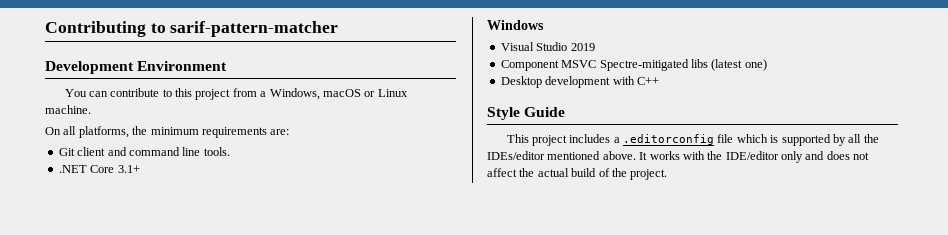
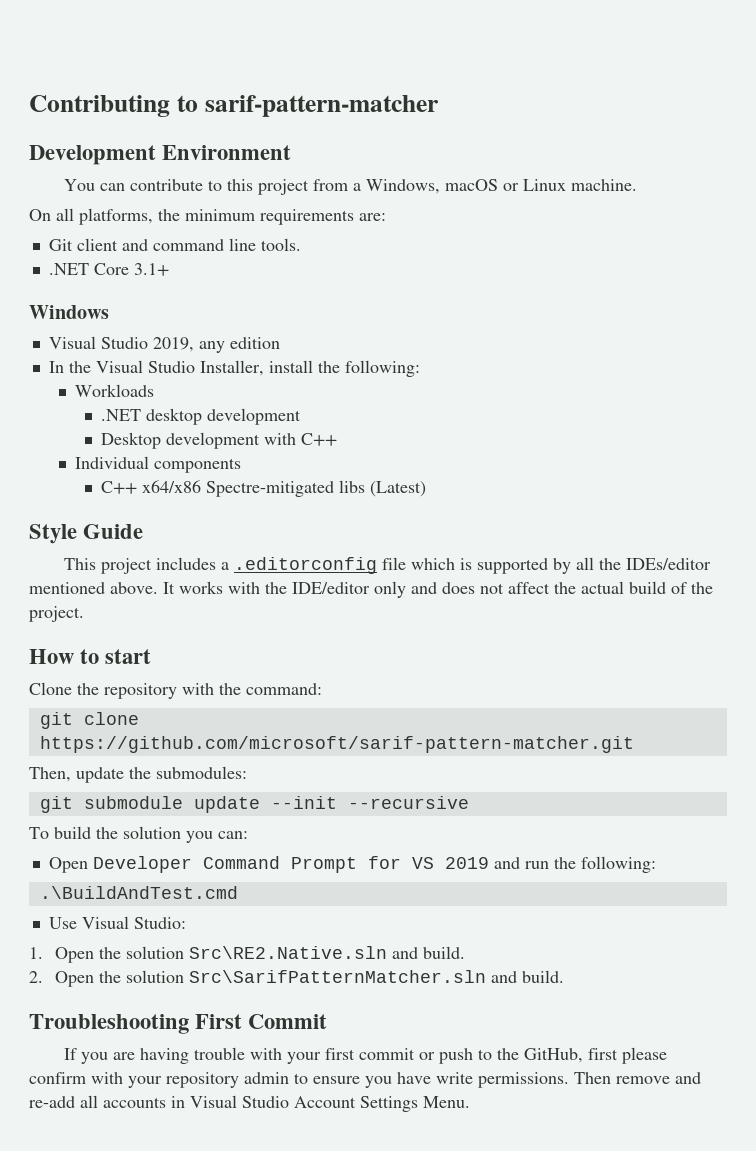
[570,43,595,51] [500,59,767,71] [500,76,659,88] 2019 // Component MSVC Spectre-mitigated libs (latest one) // Desktop development with C++ -> [152,337,280,353] [48,360,420,377] [74,384,154,397] [101,408,302,425] [101,432,338,449] [74,456,241,473] [101,480,427,497] 2019, any edition // In the Visual Studio Installer, install the following: // Workloads // .NET desktop development // Desktop development with C++ // Individual components // C++ x64/x86 Spectre-mitigated libs (Latest)
(668, 174) none -> [29,649,152,664] [29,682,322,699] [39,712,139,729] [39,736,634,753] [29,766,247,783] [39,796,469,813] [29,826,248,843] [48,856,656,873] [39,886,238,899] [48,916,186,929] [29,946,466,963] [29,970,565,987] [29,1014,328,1034] [63,1047,667,1064] [29,1072,701,1088] [29,1095,470,1112] // How to start // Clone the repository with the command: // git clone https://github.com/microsoft/sarif-pattern-matcher.git // Then, update the submodules: // git submodule update --init --recursive // To build the solution you can: // Open Developer Command Prompt for VS 2019 and run the following: // .\BuildAndTest.cmd // Use Visual Studio: // 1. Open the solution Src\RE2.Native.sln and build. // 2. Open the solution Src\SarifPatternMatcher.sln and build. // Troubleshooting First Commit // If you are having trouble with your first commit or push to the GitHub, first please confirm with your repository admin to ensure you have write permissions. Then remove and re-add all accounts in Visual Studio Account Settings Menu.

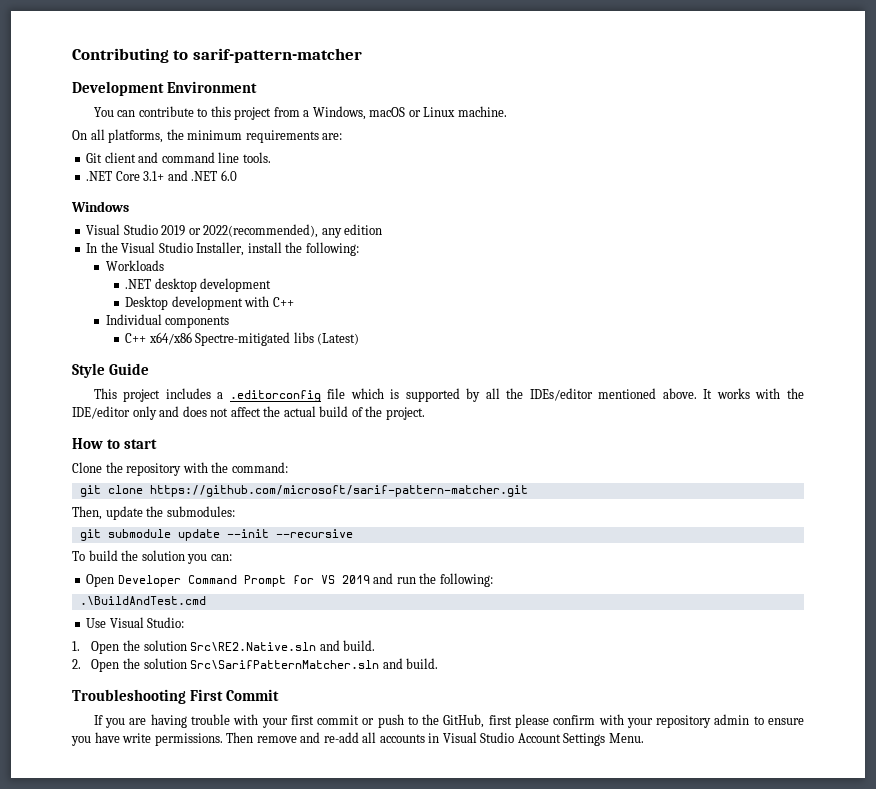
(169, 269) none -> [167,170,237,181] and .NET 6.0
[152,337,194,352] 2019, -> [161,224,319,238] 2019 or 2022(recommended),

